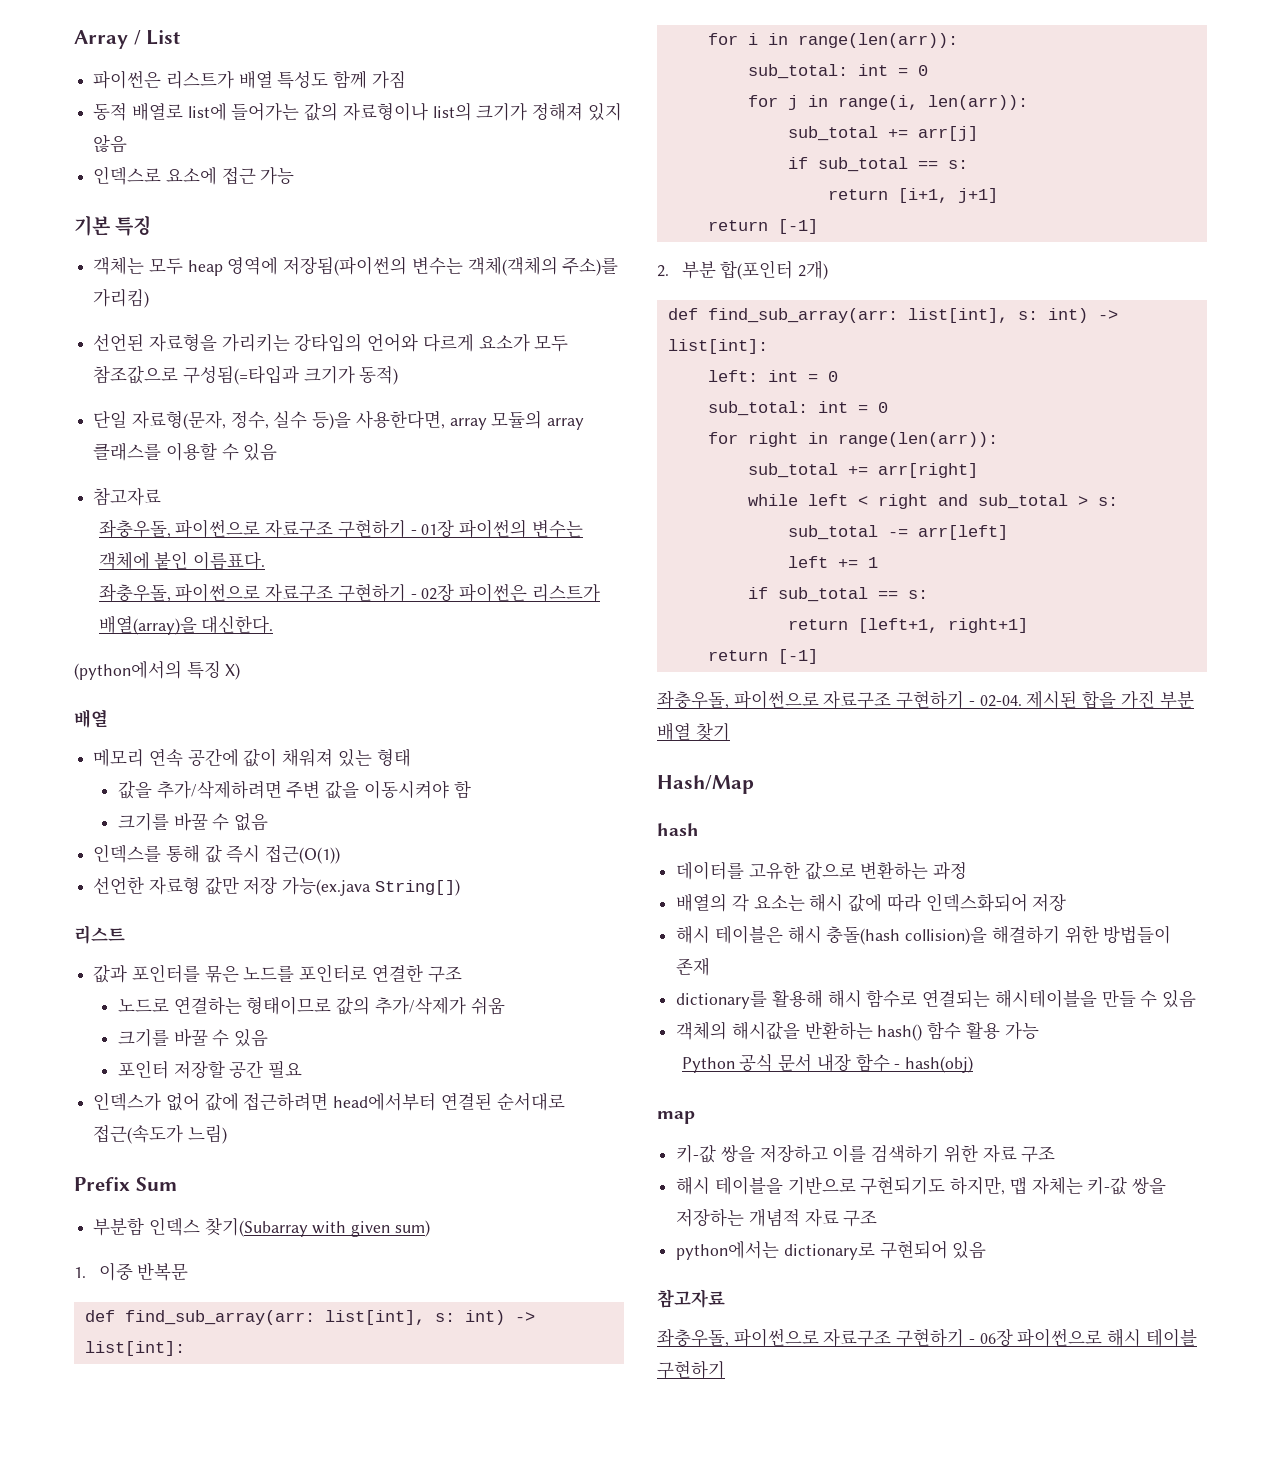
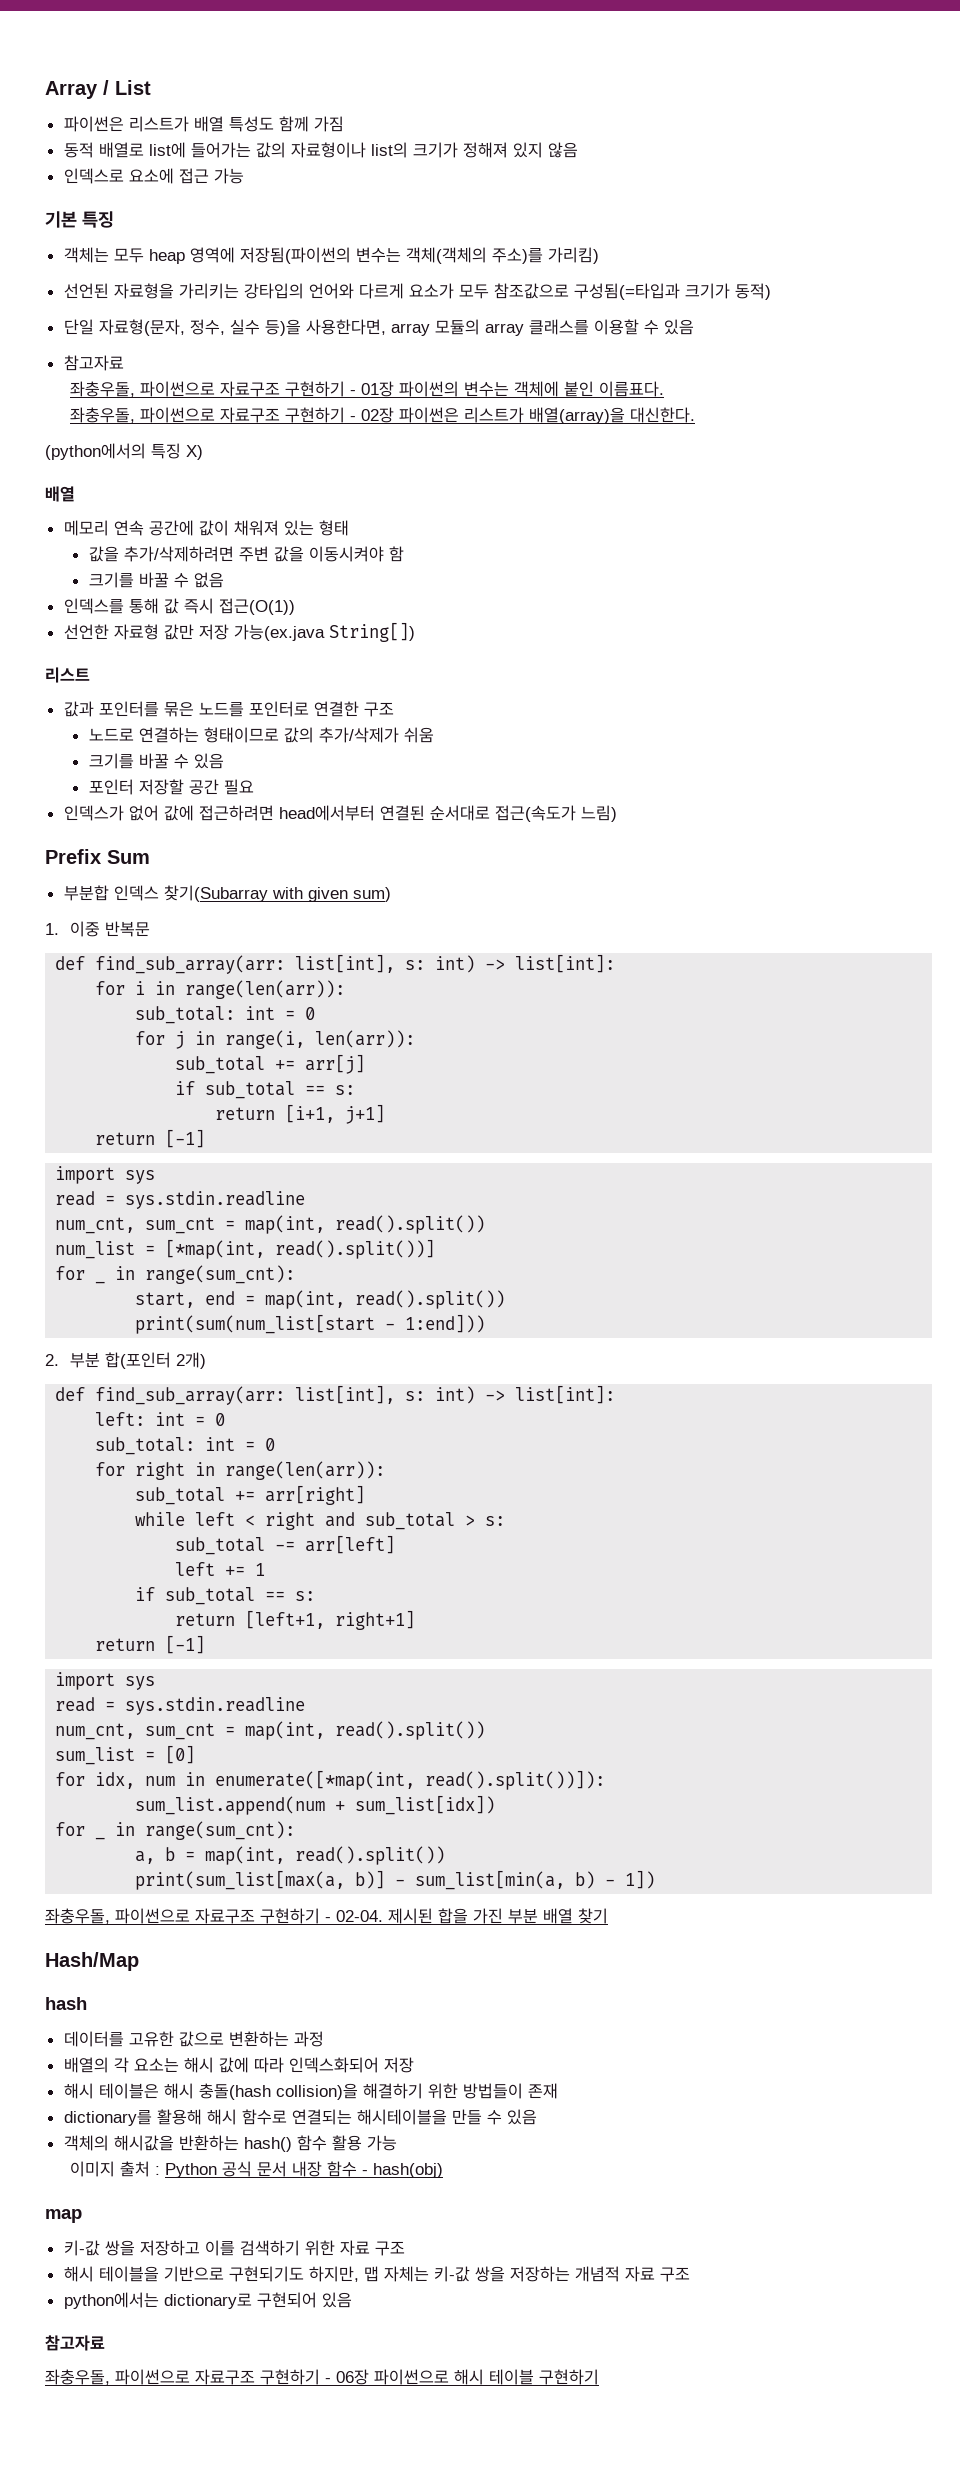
[93,1217,145,1236] 부분함 -> [63,885,109,901] 부분합
(818, 226) none -> [55,1166,156,1184] [55,1191,306,1209] [55,1215,486,1234] [55,1239,436,1259] [55,1266,86,1280] [95,1280,106,1284] [115,1265,296,1284] [135,1290,506,1309] [135,1314,486,1334] // import sys // read = sys.stdin.readline // num_cnt, sum_cnt = map(int, read().split()) // num_list = [*map(int, read().split())] // for _ in range(sum_cnt): // start, end = map(int, read().split()) // print(sum(num_list[start - 1:end]))
(818, 656) none -> [55,1672,156,1690] [55,1697,306,1715] [55,1721,486,1740] [55,1745,196,1765] [55,1770,606,1790] [135,1795,496,1815] [55,1822,86,1836] [95,1836,106,1840] [115,1821,296,1840] [135,1846,446,1865] [135,1870,656,1890] // import sys // read = sys.stdin.readline // num_cnt, sum_cnt = map(int, read().split()) // sum_list = [0] // for idx, num in enumerate([*map(int, read().split())]): // sum_list.append(num + sum_list[idx]) // for _ in range(sum_cnt): // a, b = map(int, read().split()) // print(sum_list[max(a, b)] - sum_list[min(a, b) - 1])
(1039, 1031) none -> [70,2161,161,2177] 이미지 출처 :

